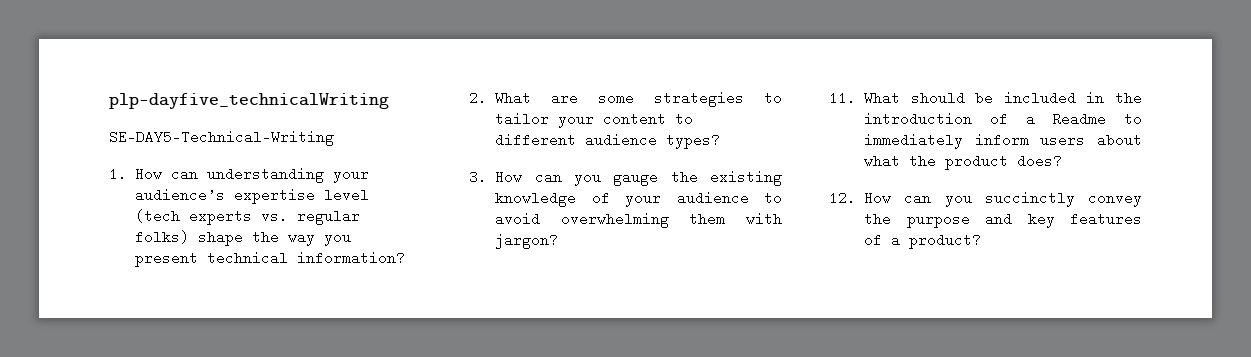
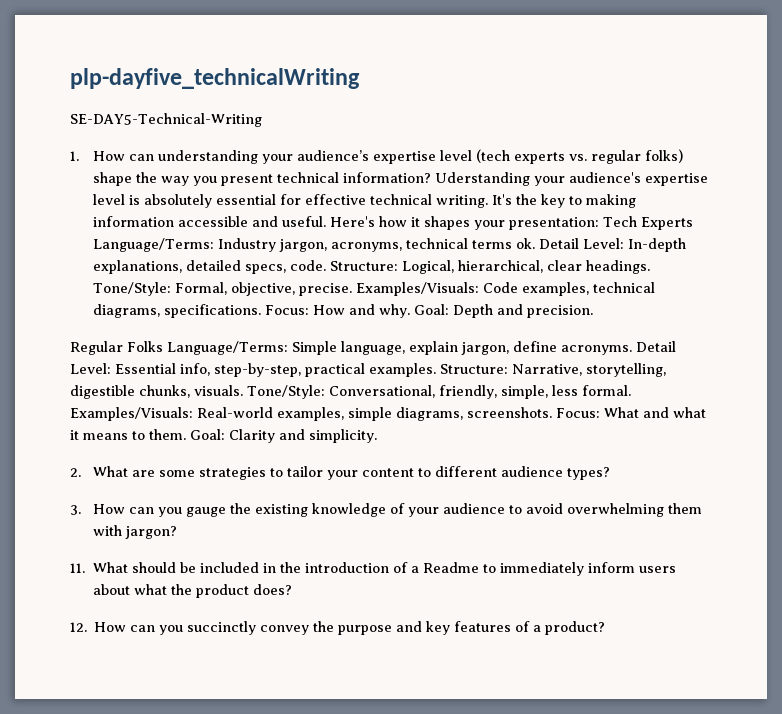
(406, 258) none -> [435,172,709,186] [93,194,637,208] [93,216,694,230] [93,238,687,252] [93,260,651,274] [93,282,656,296] [93,304,594,318] [70,341,676,355] [70,363,666,377] [70,385,631,399] [70,407,706,421] [70,429,377,443] Uderstanding your audience's expertise level is absolutely essential for effective technical writing. It's the key to making information accessible and useful. Here's how it shapes your presentation: Tech Experts Language/Terms: Industry jargon, acronyms, technical terms ok. Detail Level: In-depth explanations, detailed specs, code. Structure: Logical, hierarchical, clear headings. Tone/Style: Formal, objective, precise. Examples/Visuals: Code examples, technical diagrams, specifications. Focus: How and why. Goal: Depth and precision. // Regular Folks Language/Terms: Simple language, explain jargon, define acronyms. Detail Level: Essential info, step-by-step, practical examples. Structure: Narrative, storytelling, digestible chunks, visuals. Tone/Style: Conversational, friendly, simple, less formal. Examples/Visuals: Real-world examples, simple diagrams, screenshots. Focus: What and what it means to them. Goal: Clarity and simplicity.

